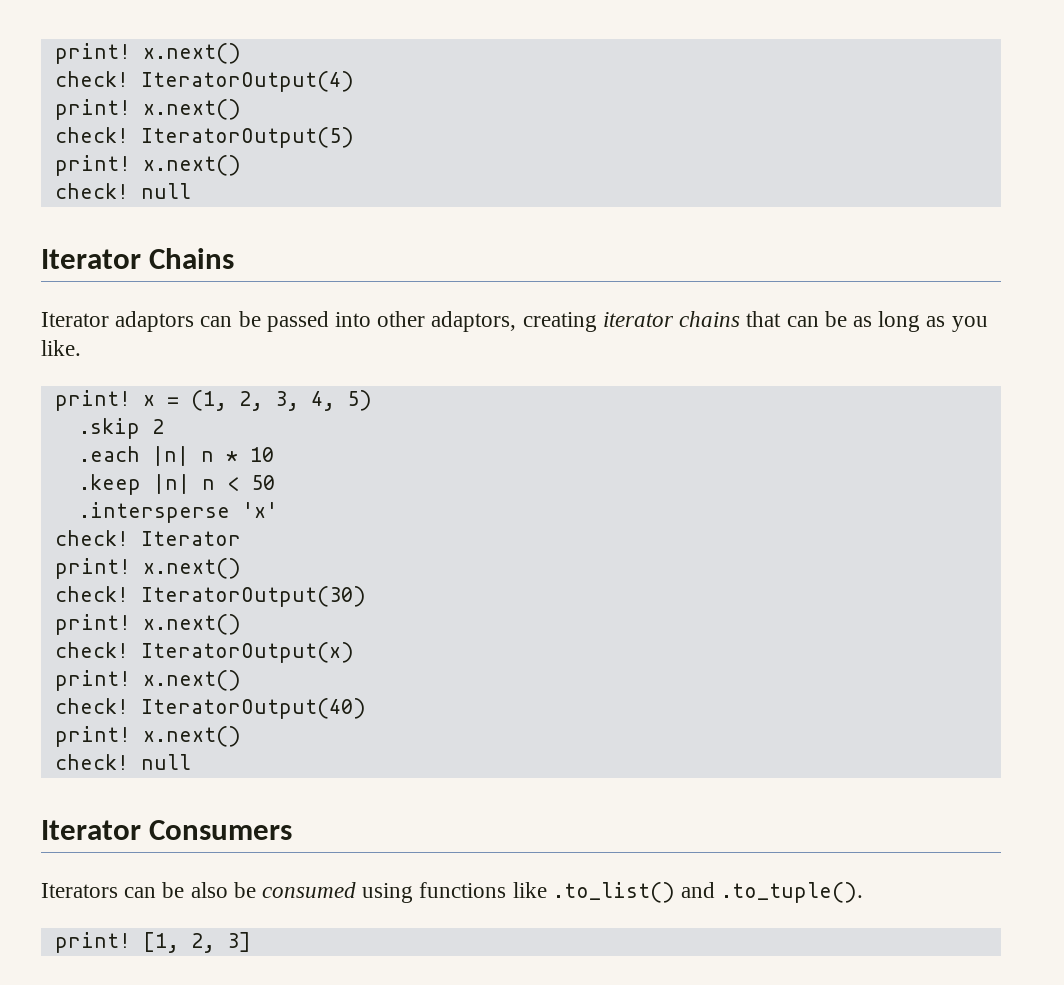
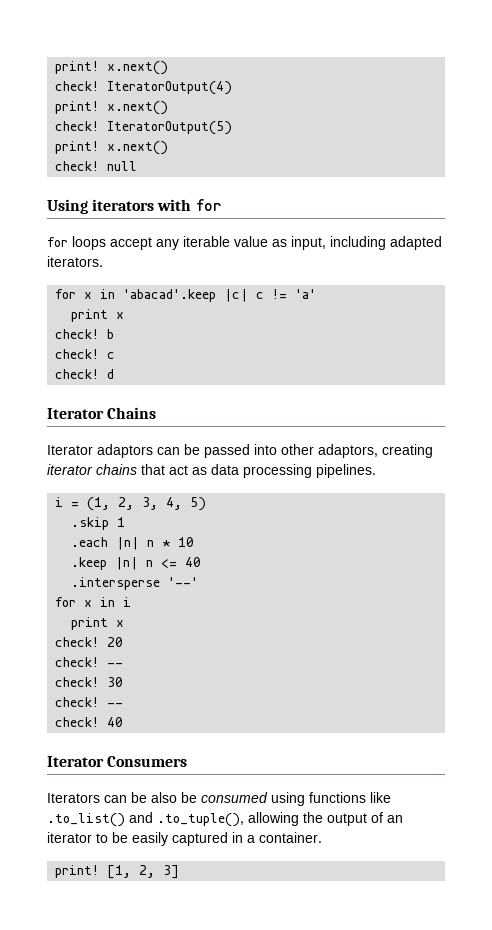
(191, 191) none -> [47,199,222,214] [47,236,442,250] [47,256,103,267] [55,289,317,302] [71,309,125,322] [55,329,115,339] [55,349,116,359] [55,369,115,379] // Using iterators with for // for loops accept any iterable value as input, including adapted iterators. // for x in 'abacad'.keep |c| c != 'a' // print x // check! b // check! c // check! d
[786,311,988,332] [41,340,81,356] [54,390,155,411] can be as long as you like. // print! x -> [169,464,376,478] [55,497,64,507] act as data processing pipelines. // i
[151,419,164,434] 2 -> [117,517,126,527] 1
[226,475,275,491] < 50 -> [161,557,202,568] <= 40
[241,502,278,518] [54,530,241,546] [54,558,241,579] [54,586,366,607] [54,614,241,635] [54,642,354,663] [54,670,241,691] [54,698,366,719] [54,726,241,747] [54,754,191,770] 'x' // check! Iterator // print! x.next() // check! IteratorOutput(30) // print! x.next() // check! IteratorOutput(x) // print! x.next() // check! IteratorOutput(40) // print! x.next() // check! null -> [168,577,199,587] [55,597,132,607] [71,617,125,630] [55,637,124,647] [55,657,124,667] [55,677,124,687] [55,697,124,707] [55,717,124,727] '--' // for x in i // print x // check! 20 // check! -- // check! 30 // check! -- // check! 40
[721,882,864,903] .to_tuple(). -> [157,812,403,827] [47,832,322,846] .to_tuple(), allowing the output of an iterator to be easily captured in a container.

